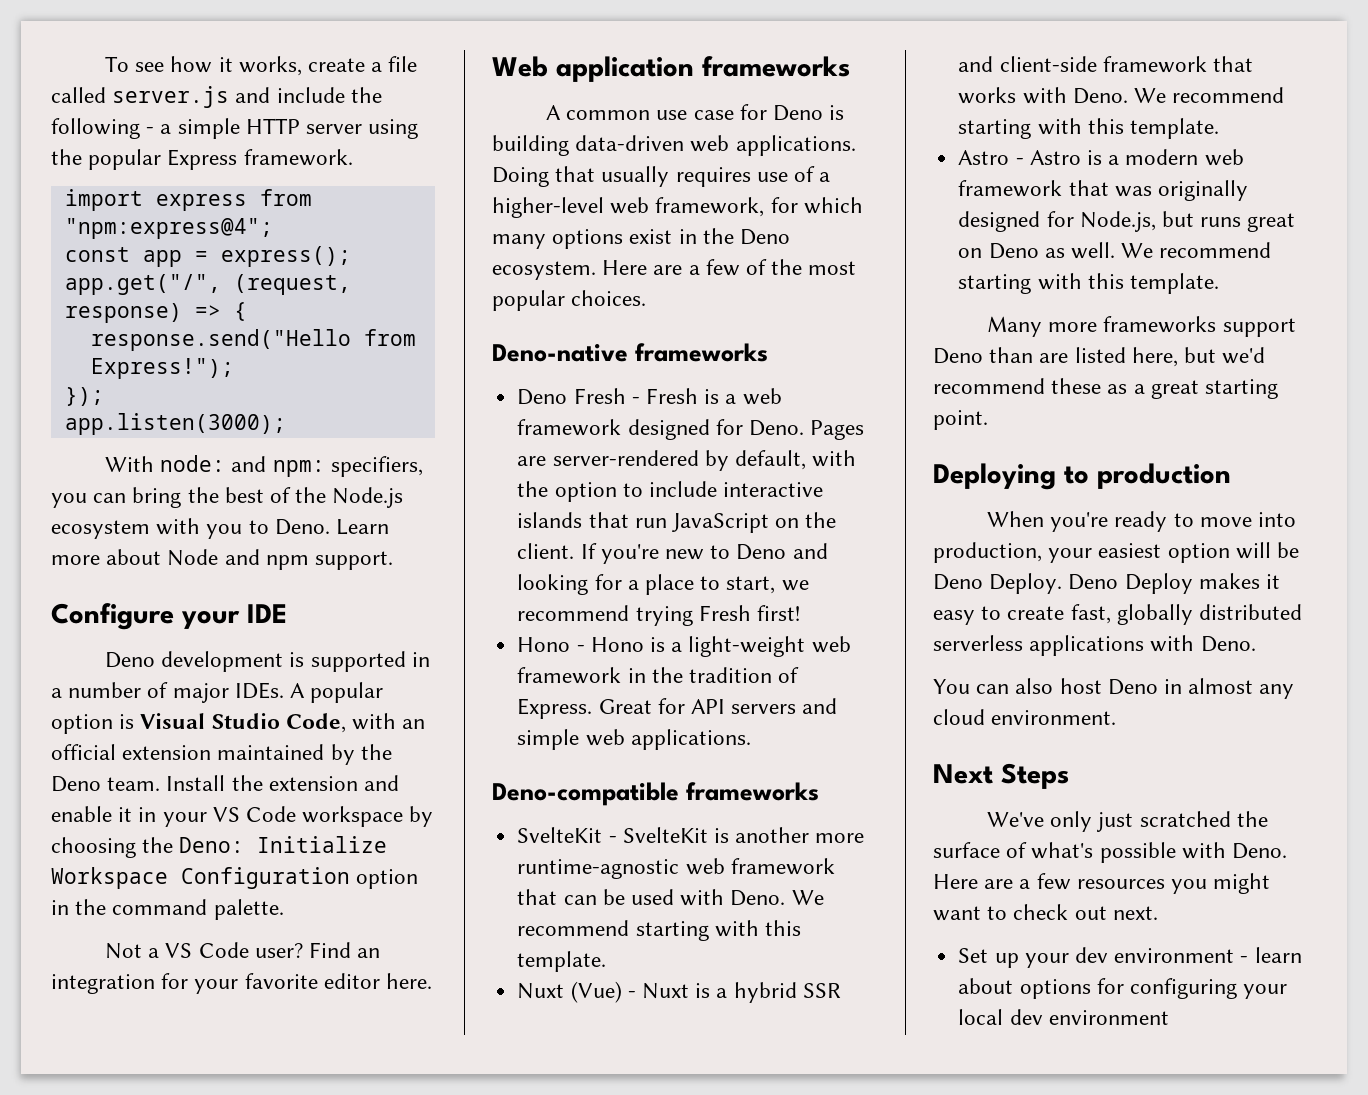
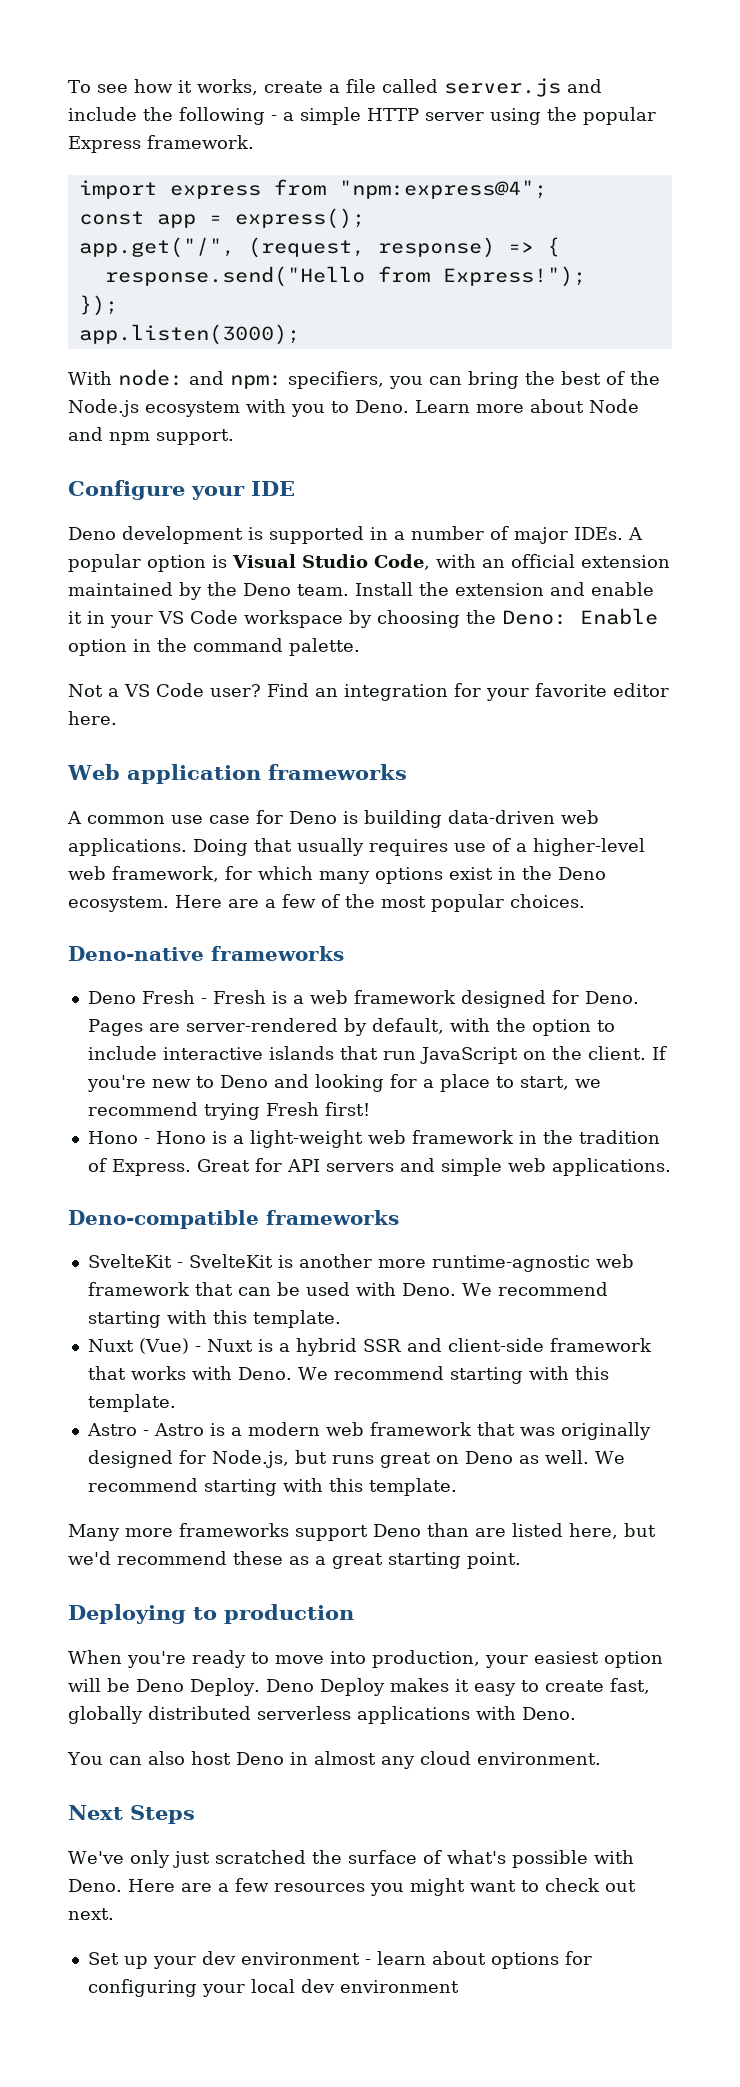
[257,836,388,853] [51,867,350,889] Initialize Workspace Configuration -> [580,608,658,625] Enable

